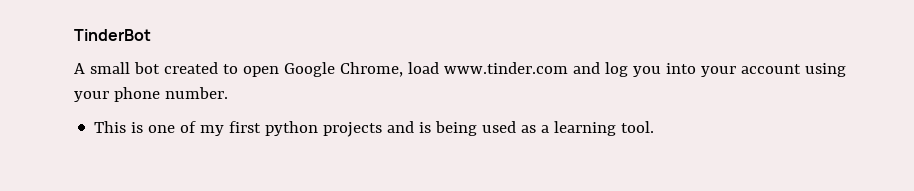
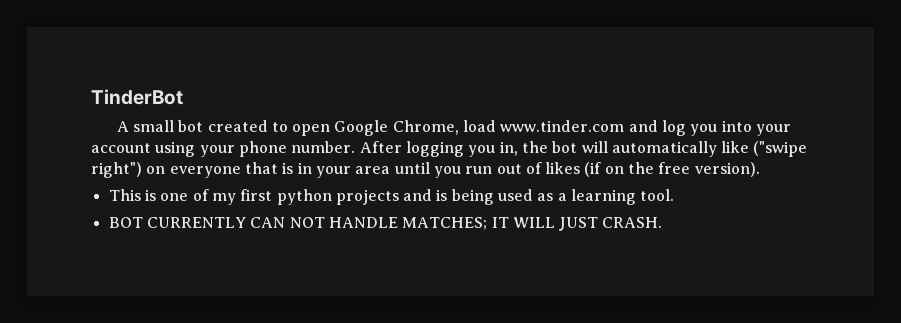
(228, 93) none -> [359,141,808,157] [91,162,760,178] After logging you in, the bot will automatically like ("swipe right") on everyone that is in your area until you run out of likes (if on the free version).
(655, 127) none -> [108,217,663,231] // BOT CURRENTLY CAN NOT HANDLE MATCHES; IT WILL JUST CRASH.

